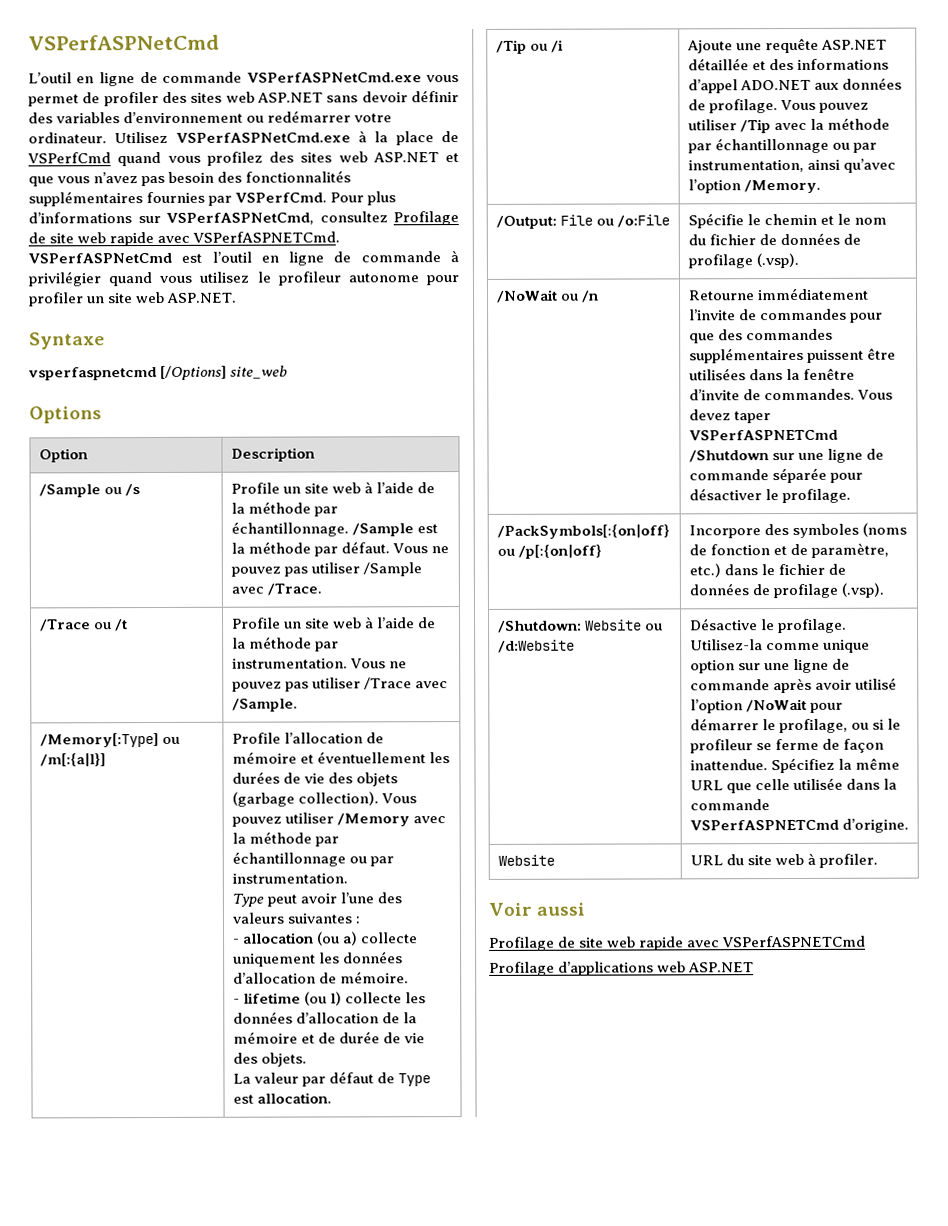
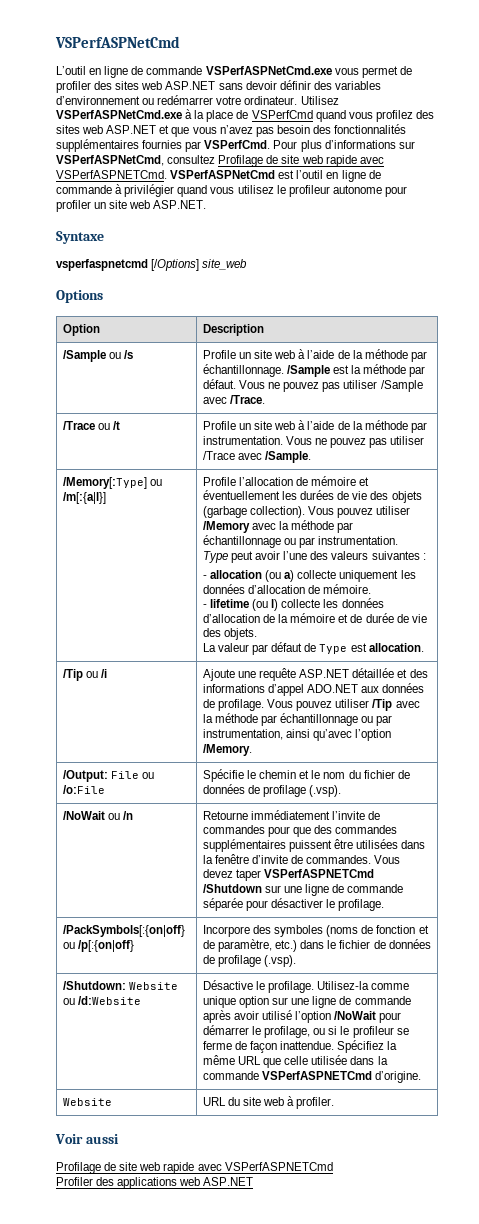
[489,961,655,976] Profilage d’applications -> [56,1177,178,1189] Profiler des applications

